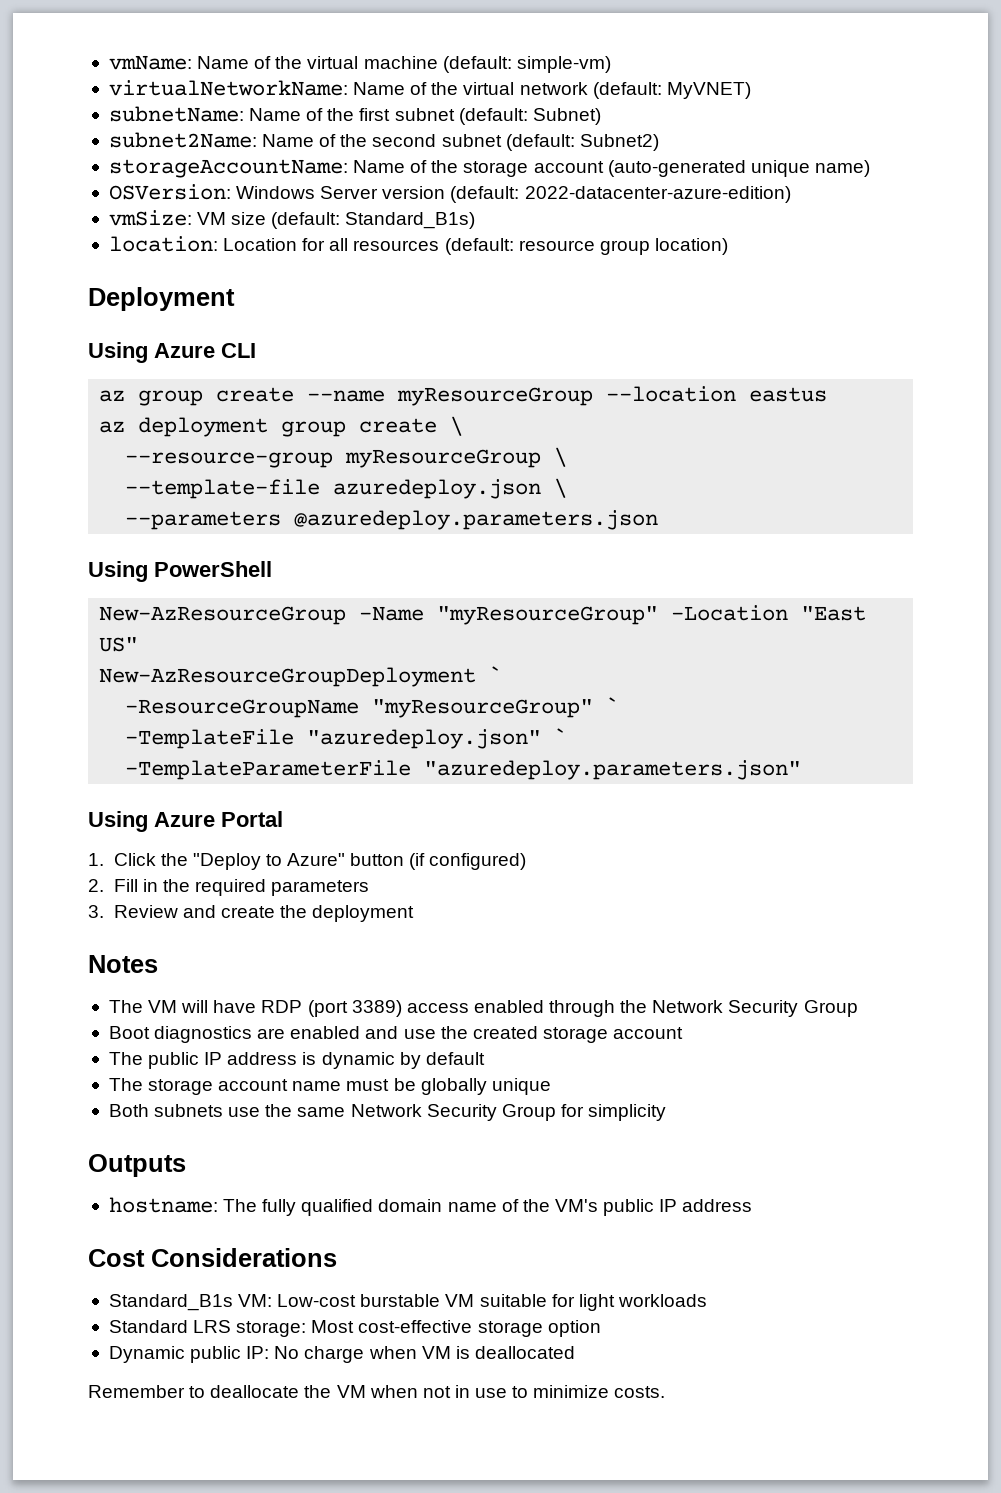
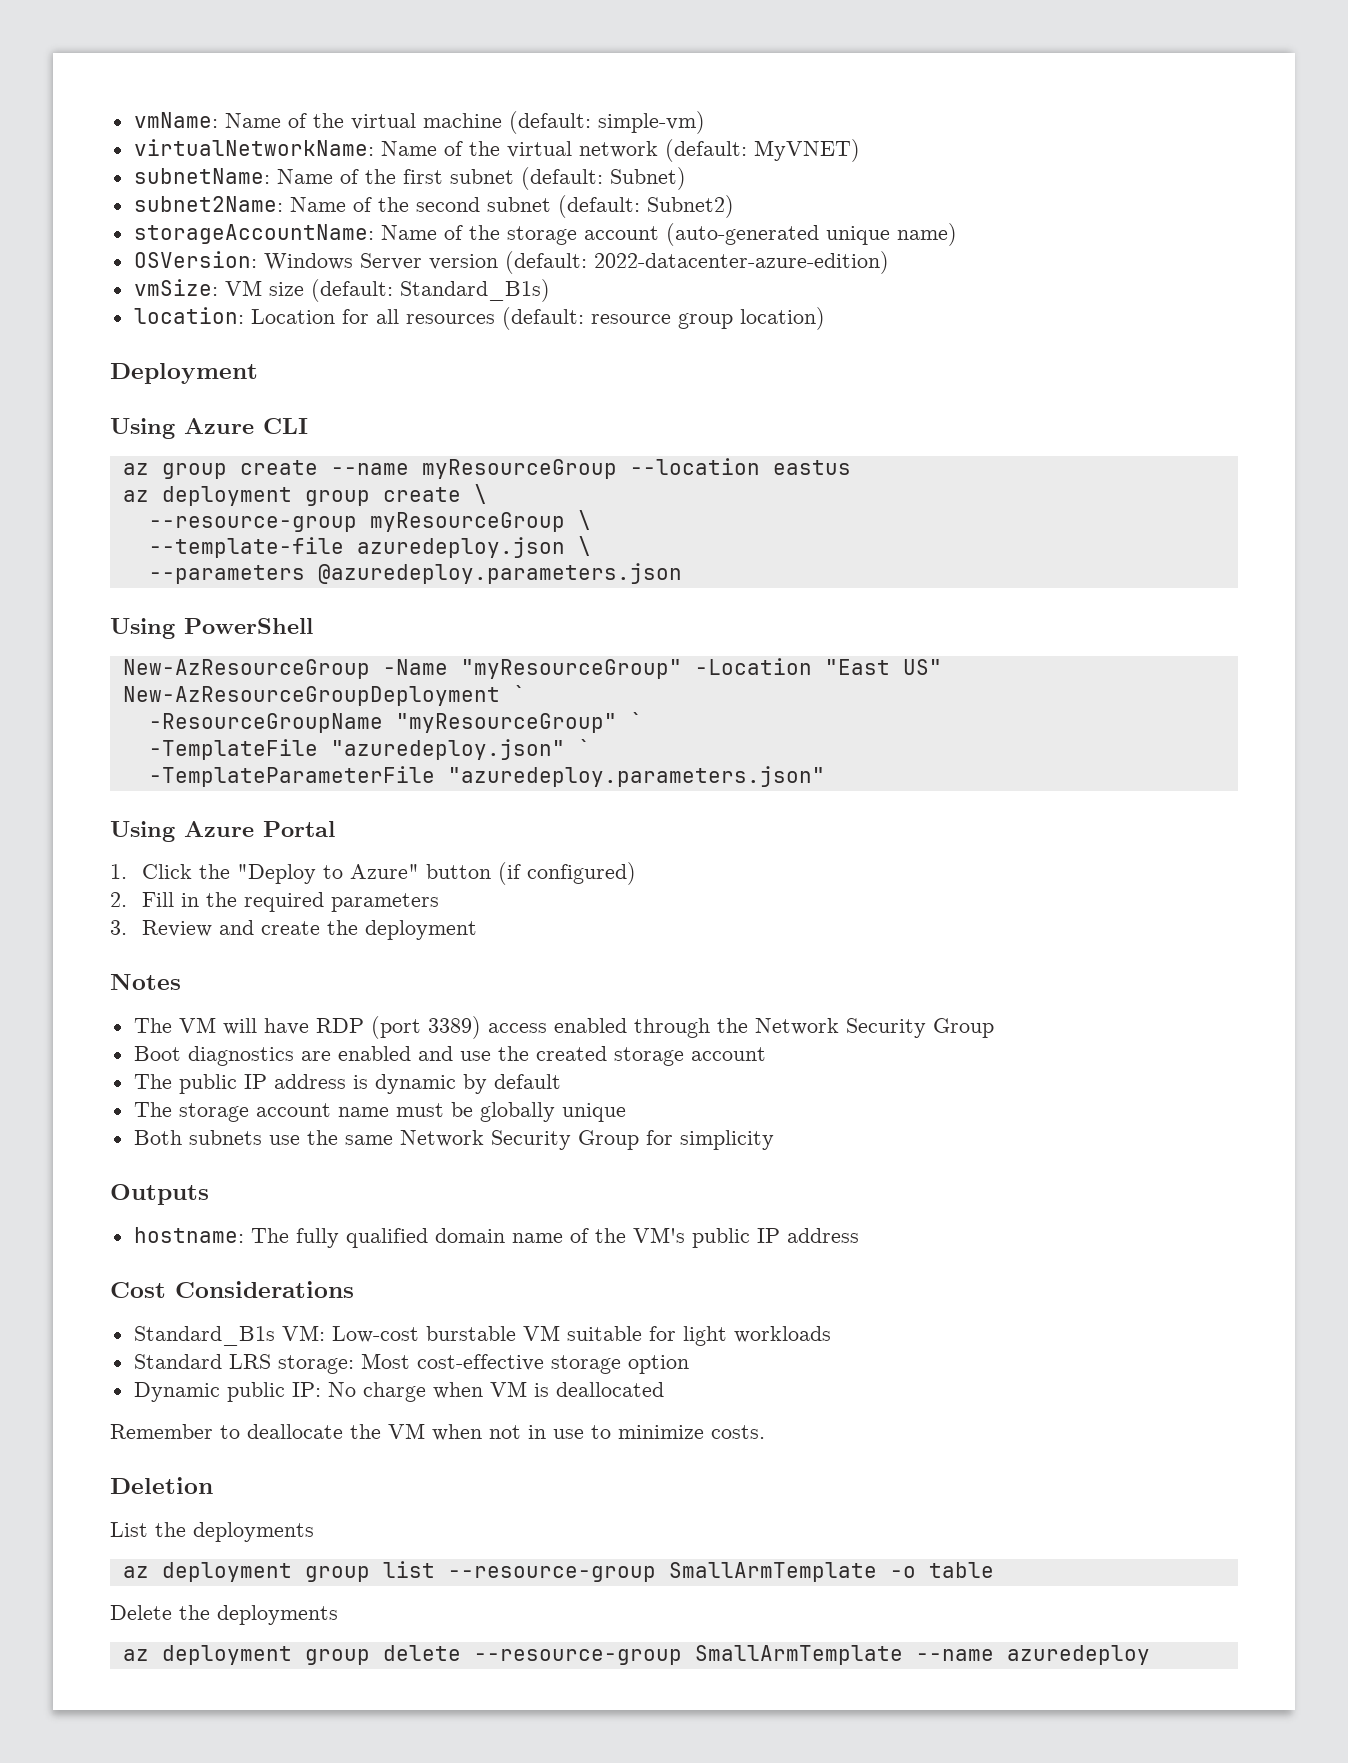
(666, 1392) none -> [110,1477,213,1494] [110,1522,314,1542] [122,1561,994,1582] [110,1605,338,1625] [122,1645,1150,1665] // Deletion // List the deployments // az deployment group list --resource-group SmallArmTemplate -o table // Delete the deployments // az deployment group delete --resource-group SmallArmTemplate --name azuredeploy

